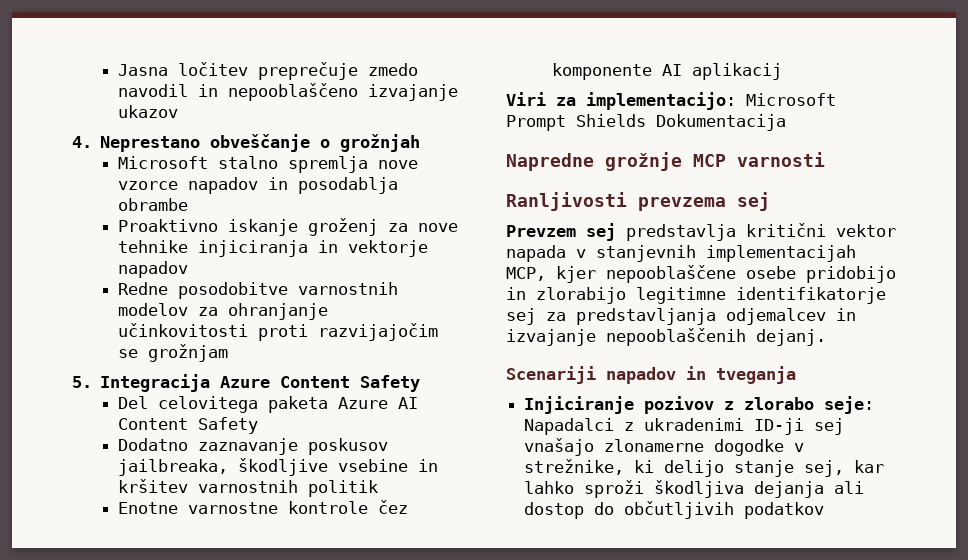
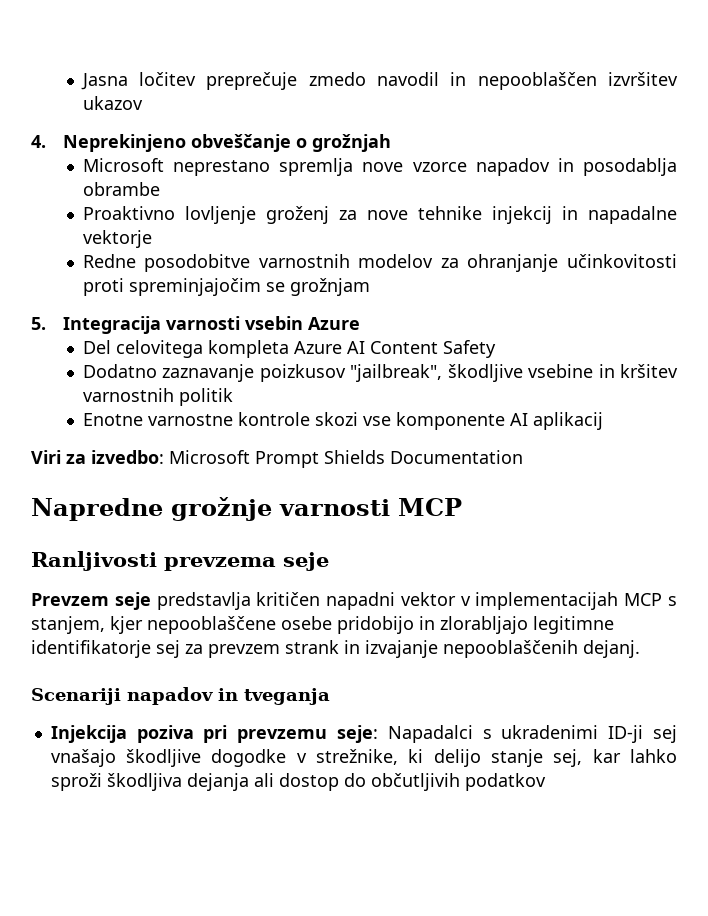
[228,83,459,101] nepooblaščeno izvajanje -> [477,72,678,90] nepooblaščen izvršitev
[100,136,201,152] Neprestano -> [63,134,187,152] Neprekinjeno
[218,156,279,169] stalno -> [173,160,271,176] neprestano
[228,219,299,236] iskanje -> [184,206,256,224] lovljenje
[198,240,339,257] injiciranja in -> [491,206,677,224] injekcij in napadalne
[118,261,189,278] napadov -> (152, 239) none
[318,323,439,341] razvijajočim -> [128,278,261,296] spreminjajočim
[220,375,421,392] Azure Content Safety -> [166,316,361,330] varnosti vsebin Azure
[268,396,329,413] paketa -> [207,340,289,358] kompleta
[308,438,389,455] [118,459,229,476] poskusov jailbreaka, -> [259,364,443,382] poizkusov "jailbreak",
[378,500,409,514] čez -> [314,412,391,426] skozi vse
[586,92,736,110] implementacijo: -> [91,450,164,464] izvedbo:
[656,114,786,131] Dokumentacija -> [390,450,523,464] Documentation
[693,152,825,167] MCP varnosti -> [279,498,462,516] varnosti MCP
[737,192,770,211] sej -> [283,552,329,571] seje
[586,223,896,241] [506,245,856,262] [506,267,546,281] sej predstavlja kritični vektor napada v stanjevnih implementacijah MCP, -> [114,592,677,610] [31,616,105,634] seje predstavlja kritičen napadni vektor v implementacijah MCP s stanjem,
[536,287,626,304] zlorabijo -> [440,616,528,634] zlorabljajo
[576,308,826,325] predstavljanja odjemalcev -> [208,640,339,658] prevzem strank
[524,396,815,414] Injiciranje pozivov z zlorabo -> [50,725,328,743] Injekcija poziva pri prevzemu
[624,422,635,431] z -> [482,729,492,739] s
[604,439,705,452] zlonamerne -> [126,749,202,767] škodljive

